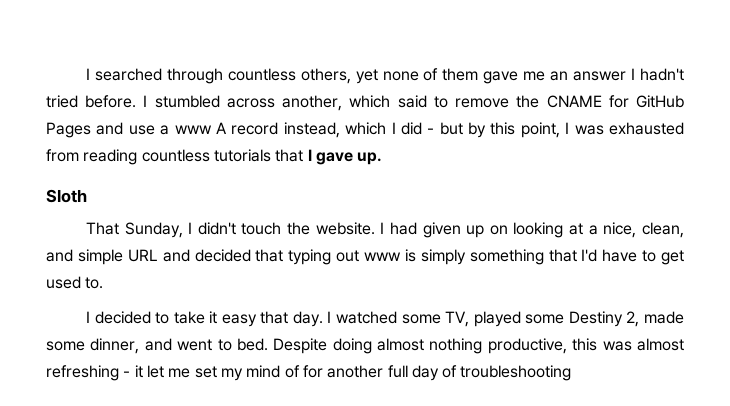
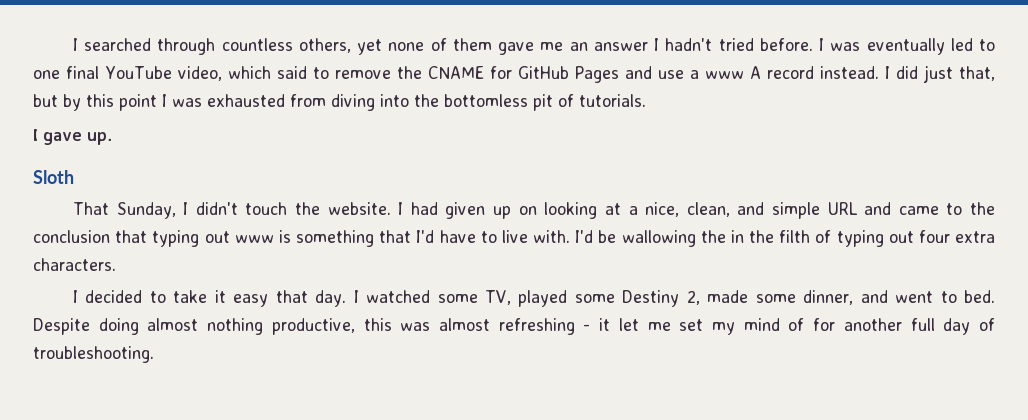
[154,95,343,111] stumbled across another, -> [830,38,996,55] [33,66,222,81] was eventually led to one final YouTube video,
[283,122,435,138] instead, which I did - -> [820,65,996,83] instead. I did just that,
[520,122,560,138] point, -> [119,94,157,111] point
[83,149,304,165] reading countless tutorials that -> [331,94,646,111] diving into the bottomless pit of tutorials. //
[194,249,251,262] decided -> [898,202,995,215] [33,230,110,243] came to the conclusion
[420,249,466,265] simply -> (291, 236) none
[661,250,684,265] [46,276,104,289] get used to. -> [501,230,995,247] [33,258,116,271] live with. I'd be wallowing the in the filth of typing out four extra characters.
[460,365,572,381] troubleshooting -> [33,346,154,363] troubleshooting.

